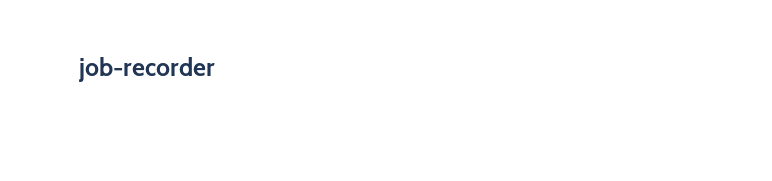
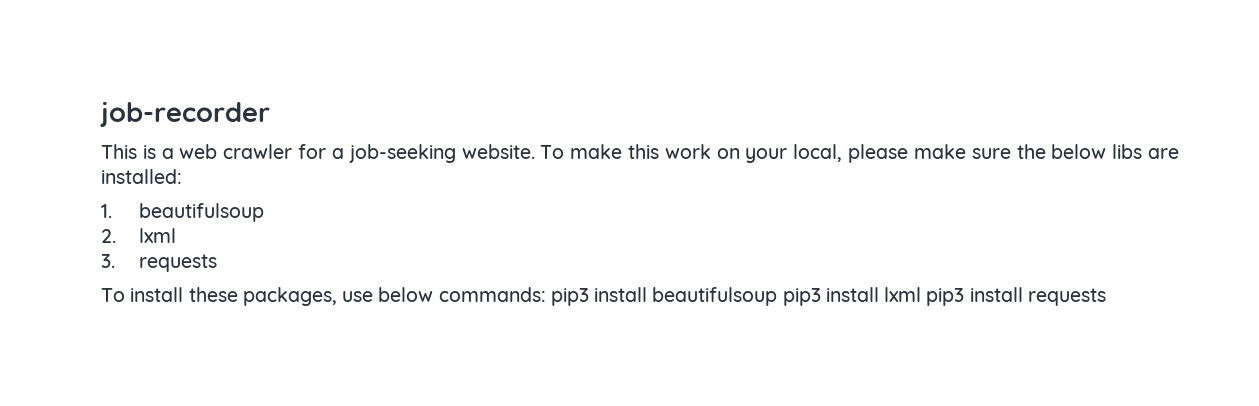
(215, 69) none -> [101,144,1180,163] [101,169,182,184] [101,203,265,222] [101,228,177,243] [101,254,218,272] [101,287,1106,306] // This is a web crawler for a job-seeking website. To make this work on your local, please make sure the below libs are installed: // 1. beautifulsoup // 2. lxml // 3. requests // To install these packages, use below commands: pip3 install beautifulsoup pip3 install lxml pip3 install requests

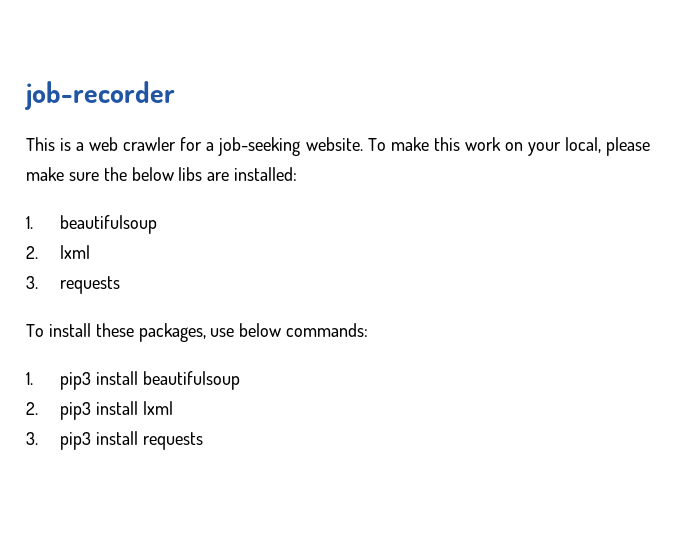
(546, 294) none -> [26,372,33,385] // 1.
(778, 296) none -> [26,402,38,415] // 2.
(922, 294) none -> [26,432,38,445] // 3.

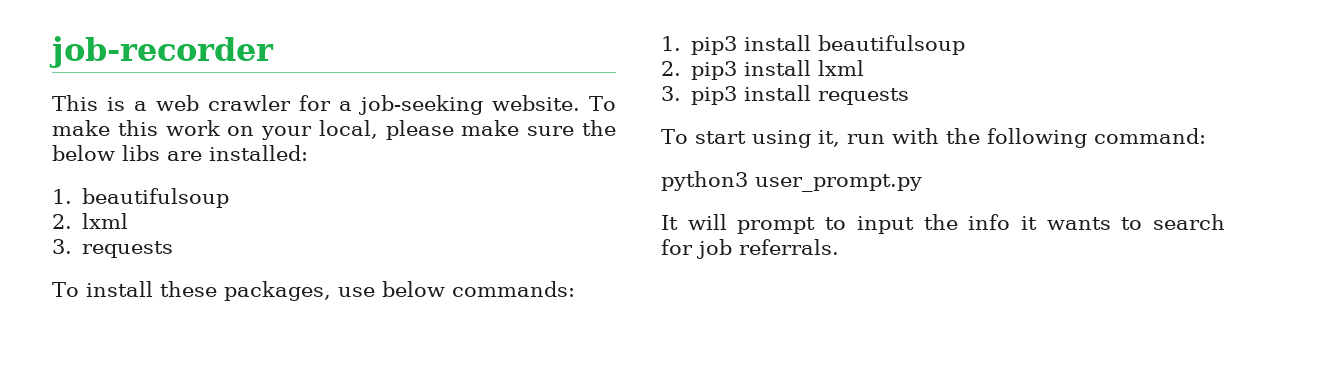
(203, 441) none -> [661,128,1206,148] [661,171,922,192] [661,214,1225,234] [661,239,839,259] // To start using it, run with the following command: // python3 user_prompt.py // It will prompt to input the info it wants to search for job referrals.

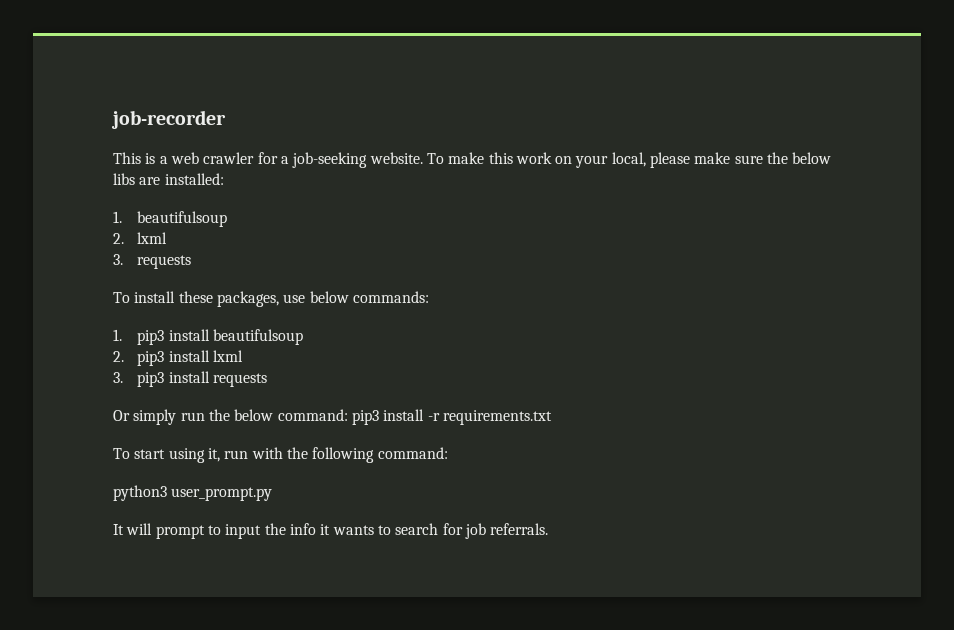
(910, 96) none -> [113,409,552,425] // Or simply run the below command: pip3 install -r requirements.txt

